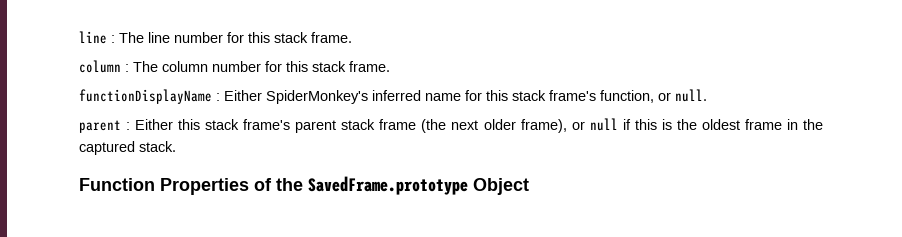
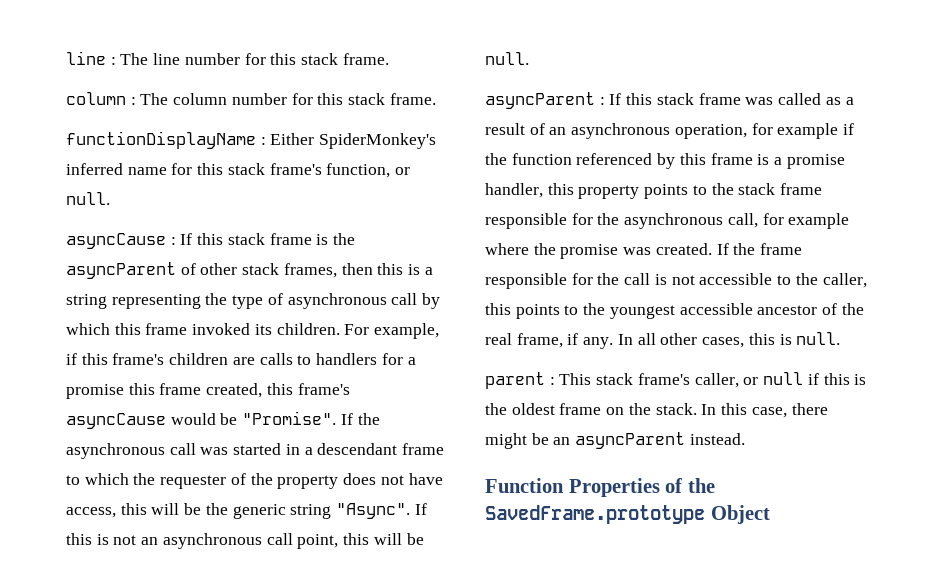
[79,119,567,133] parent : Either this stack frame's parent stack frame (the next older frame), -> [66,233,356,249] [66,262,433,279] [66,293,441,309] [66,323,440,339] [66,353,416,365] [66,383,350,399] [66,411,380,429] [66,443,445,459] [66,473,443,489] [66,503,427,519] [66,533,424,549] [485,52,529,65] [485,92,854,109] [485,123,855,139] [485,153,845,169] [485,183,823,199] [485,213,850,229] [485,243,803,259] [485,273,867,289] [485,303,864,319] [485,332,841,349] [485,372,739,389] asyncCause : If this stack frame is the asyncParent of other stack frames, then this is a string representing the type of asynchronous call by which this frame invoked its children. For example, if this frame's children are calls to handlers for a promise this frame created, this frame's asyncCause would be "Promise". If the asynchronous call was started in a descendant frame to which the requester of the property does not have access, this will be the generic string "Async". If this is not an asynchronous call point, this will be null. // asyncParent : If this stack frame was called as a result of an asynchronous operation, for example if the function referenced by this frame is a promise handler, this property points to the stack frame responsible for the asynchronous call, for example where the promise was created. If the frame responsible for the call is not accessible to the caller, this points to the youngest accessible ancestor of the real frame, if any. In all other cases, this is null. // parent : This stack frame's caller,
[786,119,823,130] [79,141,176,155] in the captured stack. -> [606,403,828,418] [485,432,745,449] on the stack. In this case, there might be an asyncParent instead.

